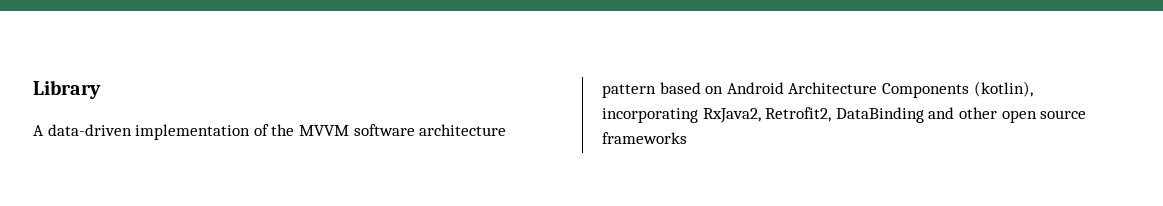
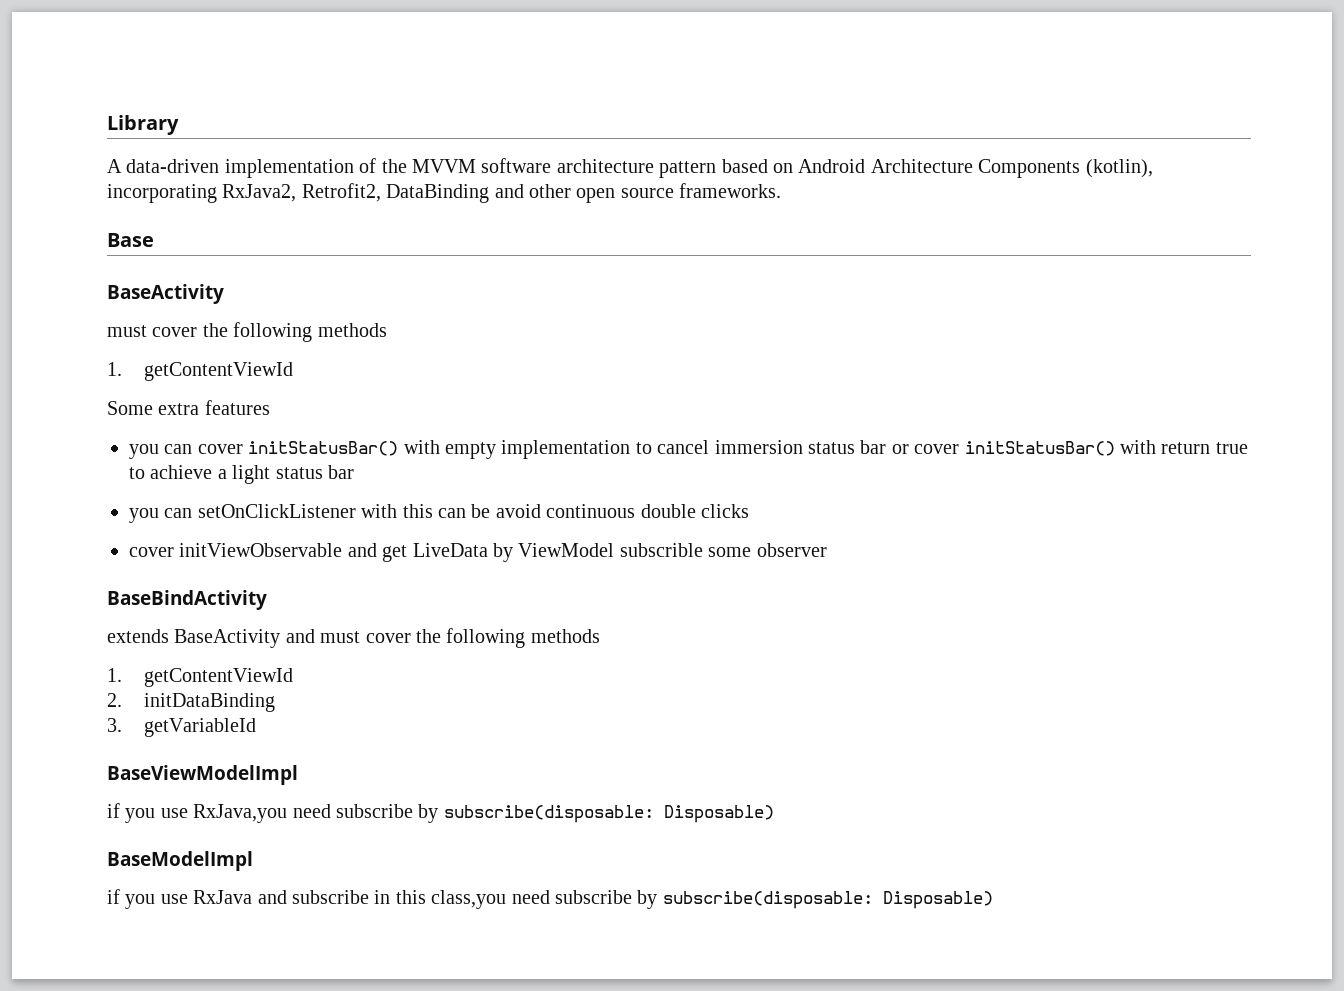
[602,132,687,144] frameworks -> [679,183,782,198] [107,233,154,247] [107,284,224,304] [107,322,387,342] [107,362,293,381] [107,400,270,415] [129,440,1248,459] [129,465,354,484] [129,504,749,523] [129,543,827,562] [107,590,267,610] [107,628,600,648] [107,668,293,687] [107,693,275,712] [107,718,256,737] [107,765,298,785] [107,803,774,823] [107,851,253,871] [107,889,993,909] frameworks. // Base // BaseActivity // must cover the following methods // 1. getContentViewId // Some extra features // you can cover initStatusBar() with empty implementation to cancel immersion status bar or cover initStatusBar() with return true to achieve a light status bar // you can setOnClickListener with this can be avoid continuous double clicks // cover initViewObservable and get LiveData by ViewModel subscrible some observer // BaseBindActivity // extends BaseActivity and must cover the following methods // 1. getContentViewId // 2. initDataBinding // 3. getVariableId // BaseViewModelImpl // if you use RxJava,you need subscribe by subscribe(disposable: Disposable) // BaseModelImpl // if you use RxJava and subscribe in this class,you need subscribe by subscribe(disposable: Disposable)

